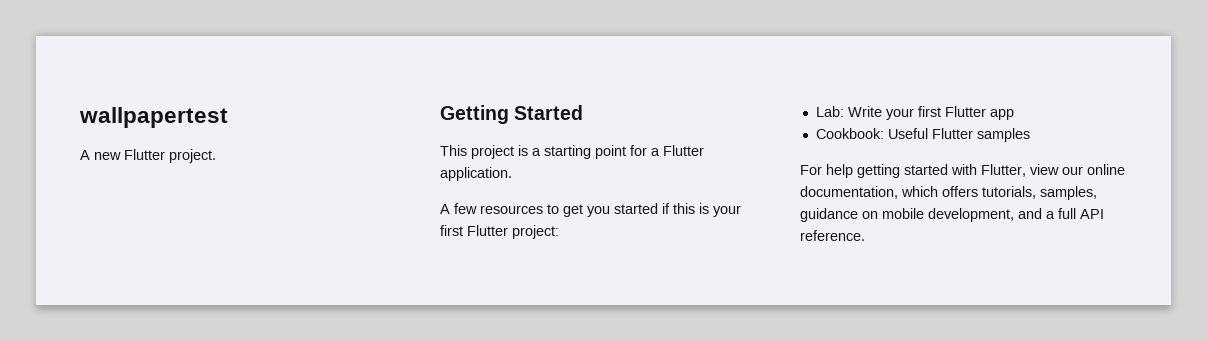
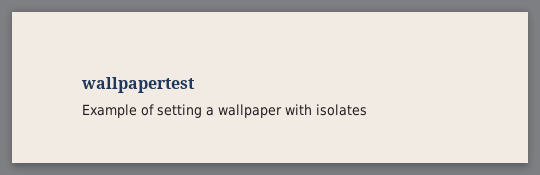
[80,149,216,163] [440,105,584,124] [440,145,704,159] [440,167,512,181] [440,203,741,217] [440,225,559,239] [815,106,1014,120] [815,128,1030,142] [800,164,1125,178] [800,186,1097,200] [800,208,1104,222] [800,230,865,241] A new Flutter project. // Getting Started // This project is a starting point for a Flutter application. // A few resources to get you started if this is your first Flutter project: // Lab: Write your first Flutter app // Cookbook: Useful Flutter samples // For help getting started with Flutter, view our online documentation, which offers tutorials, samples, guidance on mobile development, and a full API reference. -> [82,104,367,118] Example of setting a wallpaper with isolates

